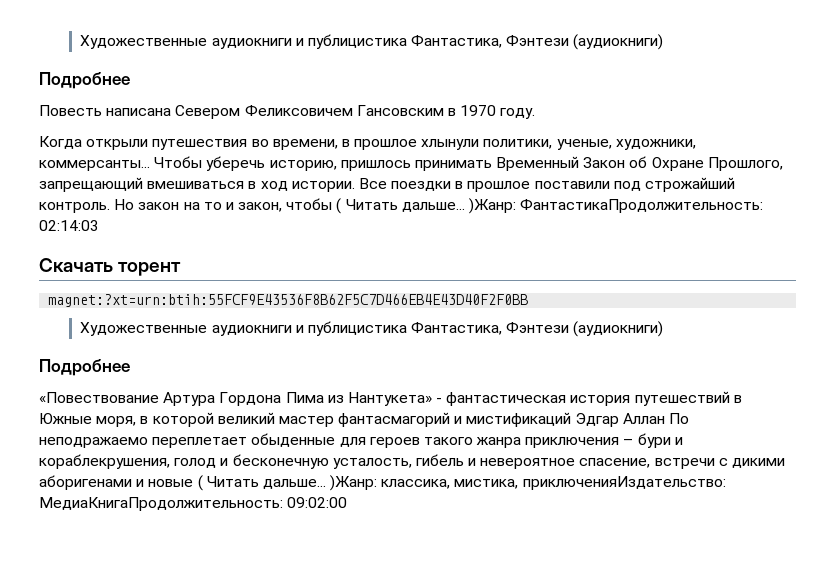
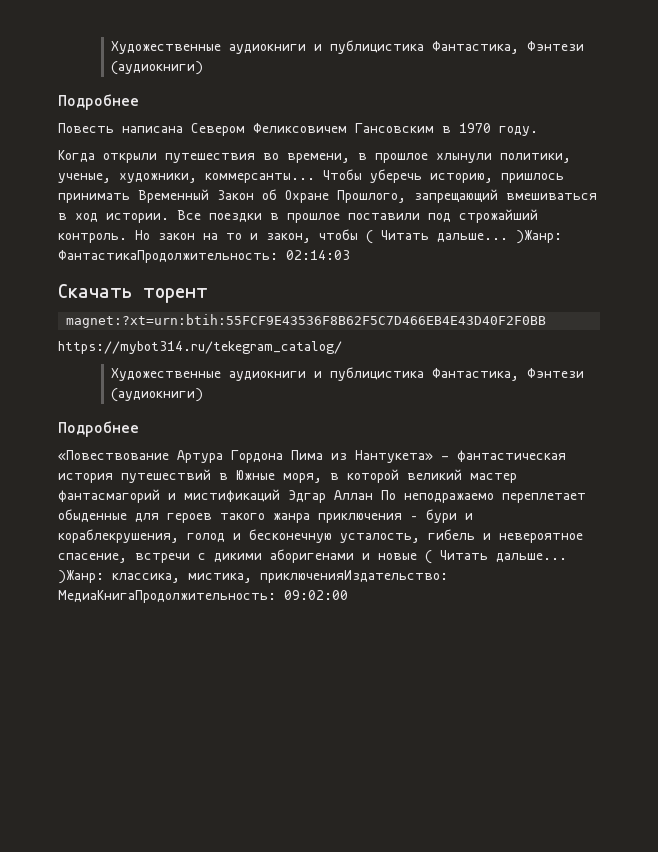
(529, 300) none -> [58,341,342,354] // https://mybot314.ru/tekegram_catalog/

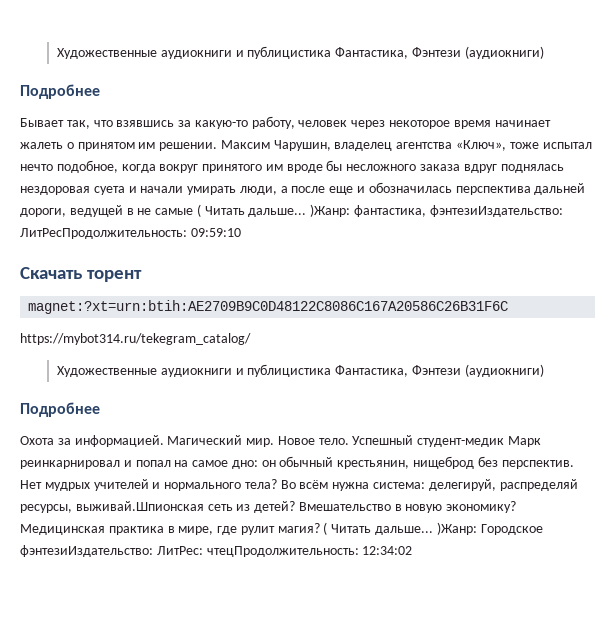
[111,40,585,54] [111,61,204,75] [58,94,139,110] [58,123,538,136] [58,150,571,163] [58,169,564,183] [58,189,597,203] [58,209,538,223] [58,229,562,244] [58,250,350,263] Художественные аудиокниги и публицистика Фантастика, Фэнтези (аудиокниги) // Подробнее // Повесть написана Севером Феликсовичем Гансовским в 1970 году. // Когда открыли путешествия во времени, в прошлое хлынули политики, ученые, художники, коммерсанты... Чтобы уберечь историю, пришлось принимать Временный Закон об Охране Прошлого, запрещающий вмешиваться в ход истории. Все поездки в прошлое поставили под строжайший контроль. Но закон на то и закон, чтобы ( Читать дальше... )Жанр: ФантастикаПродолжительность: 02:14:03 -> [56,46,544,59] [20,84,100,99] [20,116,551,129] [20,140,592,151] [20,160,564,173] [20,182,586,195] [20,204,563,217] [20,228,241,239] Художественные аудиокниги и публицистика Фантастика, Фэнтези (аудиокниги) // Подробнее // Бывает так, что взявшись за какую-то работу, человек через некоторое время начинает жалеть о принятом им решении. Максим Чарушин, владелец агентства «Ключ», тоже испытал нечто подобное, когда вокруг принятого им вроде бы несложного заказа вдруг поднялась нездоровая суета и начали умирать люди, а после еще и обозначилась перспектива дальней дороги, ведущей в не самые ( Читать дальше... )Жанр: фантастика, фэнтезиИздательство: ЛитРесПродолжительность: 09:59:10
[66,314,547,328] magnet:?xt=urn:btih:55FCF9E43536F8B62F5C7D466EB4E43D40F2F0BB -> [28,300,509,314] magnet:?xt=urn:btih:AE2709B9C0D48122C8086C167A20586C26B31F6C
[58,450,566,463] [58,469,517,483] [58,489,586,503] [58,509,473,523] [58,529,583,543] [58,549,567,564] [58,570,448,584] [58,590,348,603] «Повествование Артура Гордона Пима из Нантукета» - фантастическая история путешествий в Южные моря, в которой великий мастер фантасмагорий и мистификаций Эдгар Аллан По неподражаемо переплетает обыденные для героев такого жанра приключения – бури и кораблекрушения, голод и бесконечную усталость, гибель и невероятное спасение, встречи с дикими аборигенами и новые ( Читать дальше... )Жанр: классика, мистика, приключенияИздательство: МедиаКнигаПродолжительность: 09:02:00 -> [20,435,542,447] [20,456,574,469] [20,479,578,491] [20,501,517,513] [20,522,543,535] [20,545,413,557] Охота за информацией. Магический мир. Новое тело. Успешный студент-медик Марк реинкарнировал и попал на самое дно: он обычный крестьянин, нищеброд без перспектив. Нет мудрых учителей и нормального тела? Во всём нужна система: делегируй, распределяй ресурсы, выживай.Шпионская сеть из детей? Вмешательство в новую экономику? Медицинская практика в мире, где рулит магия? ( Читать дальше... )Жанр: Городское фэнтезиИздательство: ЛитРес: чтецПродолжительность: 12:34:02

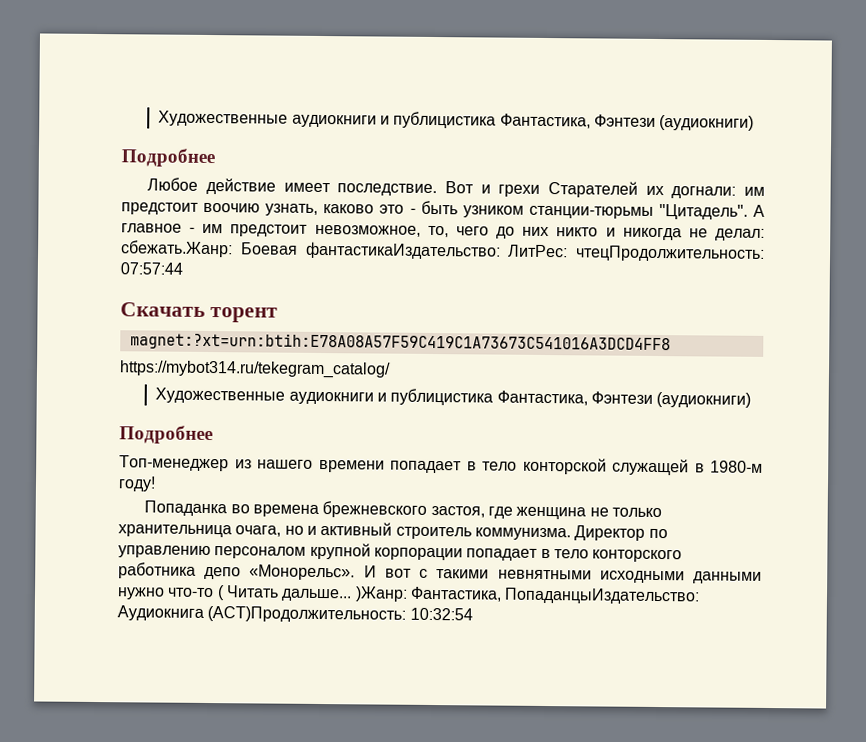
[56,46,544,59] [20,84,100,99] [20,116,551,129] [20,140,592,151] [20,160,564,173] [20,182,586,195] [20,204,563,217] [20,228,241,239] Художественные аудиокниги и публицистика Фантастика, Фэнтези (аудиокниги) // Подробнее // Бывает так, что взявшись за какую-то работу, человек через некоторое время начинает жалеть о принятом им решении. Максим Чарушин, владелец агентства «Ключ», тоже испытал нечто подобное, когда вокруг принятого им вроде бы несложного заказа вдруг поднялась нездоровая суета и начали умирать люди, а после еще и обозначилась перспектива дальней дороги, ведущей в не самые ( Читать дальше... )Жанр: фантастика, фэнтезиИздательство: ЛитРесПродолжительность: 09:59:10 -> [158,110,755,131] [121,148,215,168] [147,177,766,199] [121,200,766,220] [121,223,765,241] [121,240,765,262] [120,262,183,275] Художественные аудиокниги и публицистика Фантастика, Фэнтези (аудиокниги) // Подробнее // Любое действие имеет последствие. Вот и грехи Старателей их догнали: им предстоит воочию узнать, каково это - быть узником станции-тюрьмы "Цитадель". А главное - им предстоит невозможное, то, чего до них никто и никогда не делал: сбежать.Жанр: Боевая фантастикаИздательство: ЛитРес: чтецПродолжительность: 07:57:44
[28,300,509,314] magnet:?xt=urn:btih:AE2709B9C0D48122C8086C167A20586C26B31F6C -> [129,332,671,354] magnet:?xt=urn:btih:E78A08A57F59C419C1A73673C541016A3DCD4FF8
[20,435,542,447] [20,456,574,469] [20,479,578,491] [20,501,517,513] [20,522,543,535] [20,545,413,557] Охота за информацией. Магический мир. Новое тело. Успешный студент-медик Марк реинкарнировал и попал на самое дно: он обычный крестьянин, нищеброд без перспектив. Нет мудрых учителей и нормального тела? Во всём нужна система: делегируй, распределяй ресурсы, выживай.Шпионская сеть из детей? Вмешательство в новую экономику? Медицинская практика в мире, где рулит магия? ( Читать дальше... )Жанр: Городское фэнтезиИздательство: ЛитРес: чтецПродолжительность: 12:34:02 -> [119,455,763,476] [118,476,156,492] [144,500,662,520] [118,522,668,541] [118,542,683,563] [118,562,762,584] [117,585,701,605] [117,605,473,623] Топ-менеджер из нашего времени попадает в тело конторской служащей в 1980-м году! // Попаданка во времена брежневского застоя, где женщина не только хранительница очага, но и активный строитель коммунизма. Директор по управлению персоналом крупной корпорации попадает в тело конторского работника депо «Монорельс». И вот с такими невнятными исходными данными нужно что-то ( Читать дальше... )Жанр: Фантастика, ПопаданцыИздательство: Аудиокнига (АСТ)Продолжительность: 10:32:54

